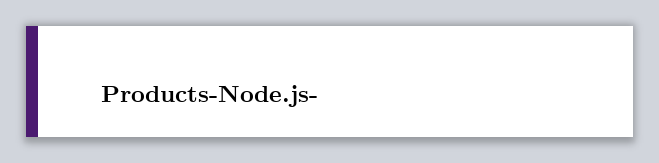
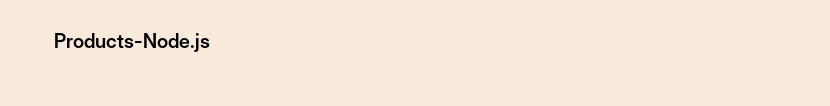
[101,85,318,107] Products-Node.js- -> [54,33,210,52] Products-Node.js

